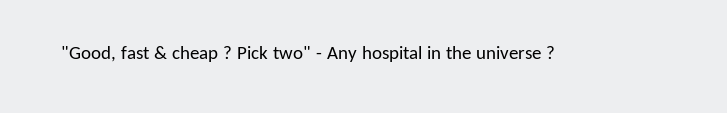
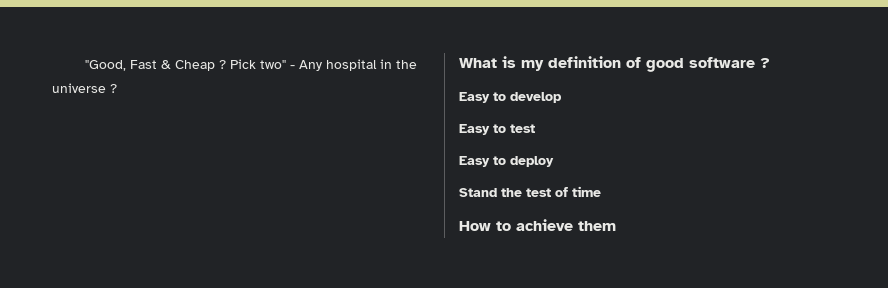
[120,46,218,62] fast & cheap -> [130,60,216,71] Fast & Cheap
(555, 52) none -> [459,56,770,72] [459,92,562,103] [459,124,535,135] [459,156,554,167] [459,186,601,197] [459,219,616,231] // What is my definition of good software ? // Easy to develop // Easy to test // Easy to deploy // Stand the test of time // How to achieve them

